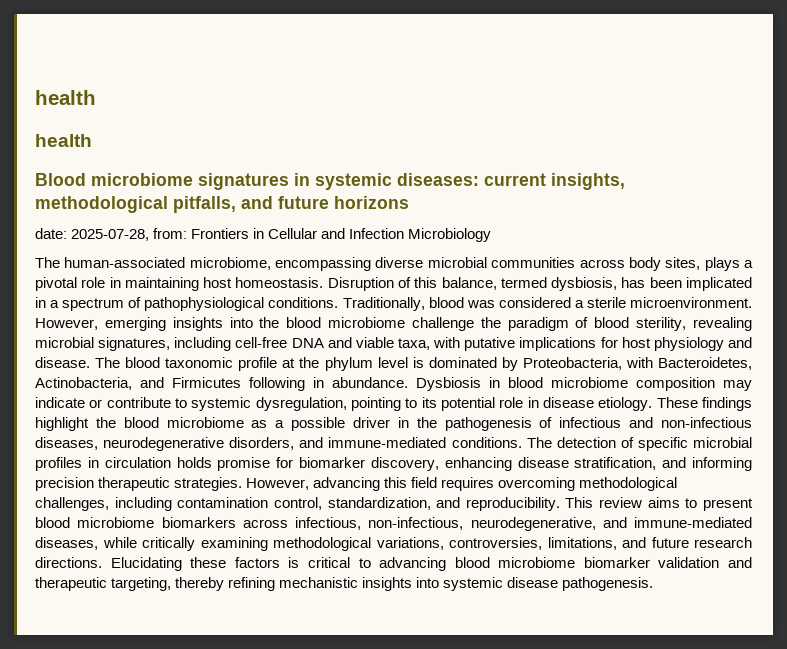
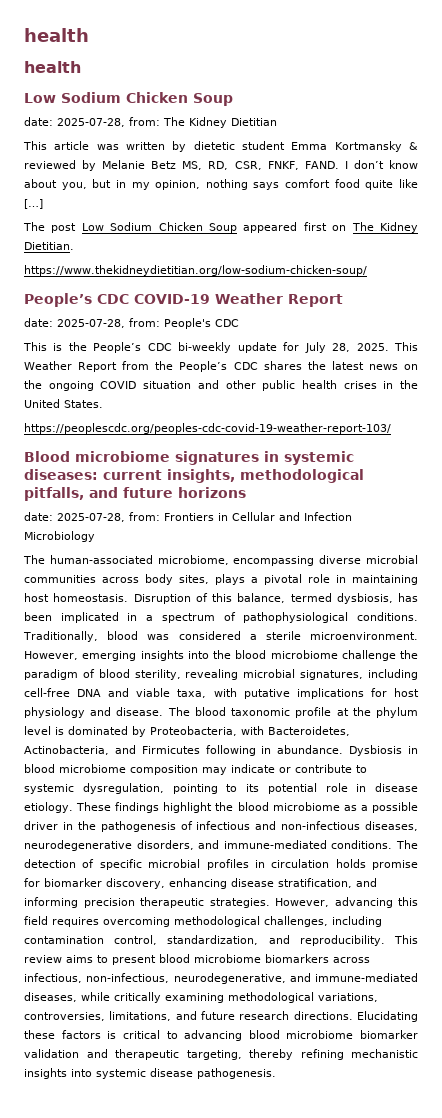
(92, 140) none -> [24,92,233,106] [24,117,277,128] [23,141,418,152] [24,160,418,171] [24,179,418,190] [24,199,43,209] [23,222,418,233] [24,242,74,250] [24,265,367,276] [24,293,343,307] [24,318,239,329] [23,342,418,353] [24,361,419,372] [24,380,418,391] [24,399,103,408] [24,423,391,434] // Low Sodium Chicken Soup // date: 2025-07-28, from: The Kidney Dietitian // This article was written by dietetic student Emma Kortmansky & reviewed by Melanie Betz MS, RD, CSR, FNKF, FAND. I don’t know about you, but in my opinion, nothing says comfort food quite like […] // The post Low Sodium Chicken Soup appeared first on The Kidney Dietitian. // https://www.thekidneydietitian.org/low-sodium-chicken-soup/ // People’s CDC COVID-19 Weather Report // date: 2025-07-28, from: People's CDC // This is the People’s CDC bi-weekly update for July 28, 2025. This Weather Report from the People’s CDC shares the latest news on the ongoing COVID situation and other public health crises in the United States. // https://peoplescdc.org/peoples-cdc-covid-19-weather-report-103/

